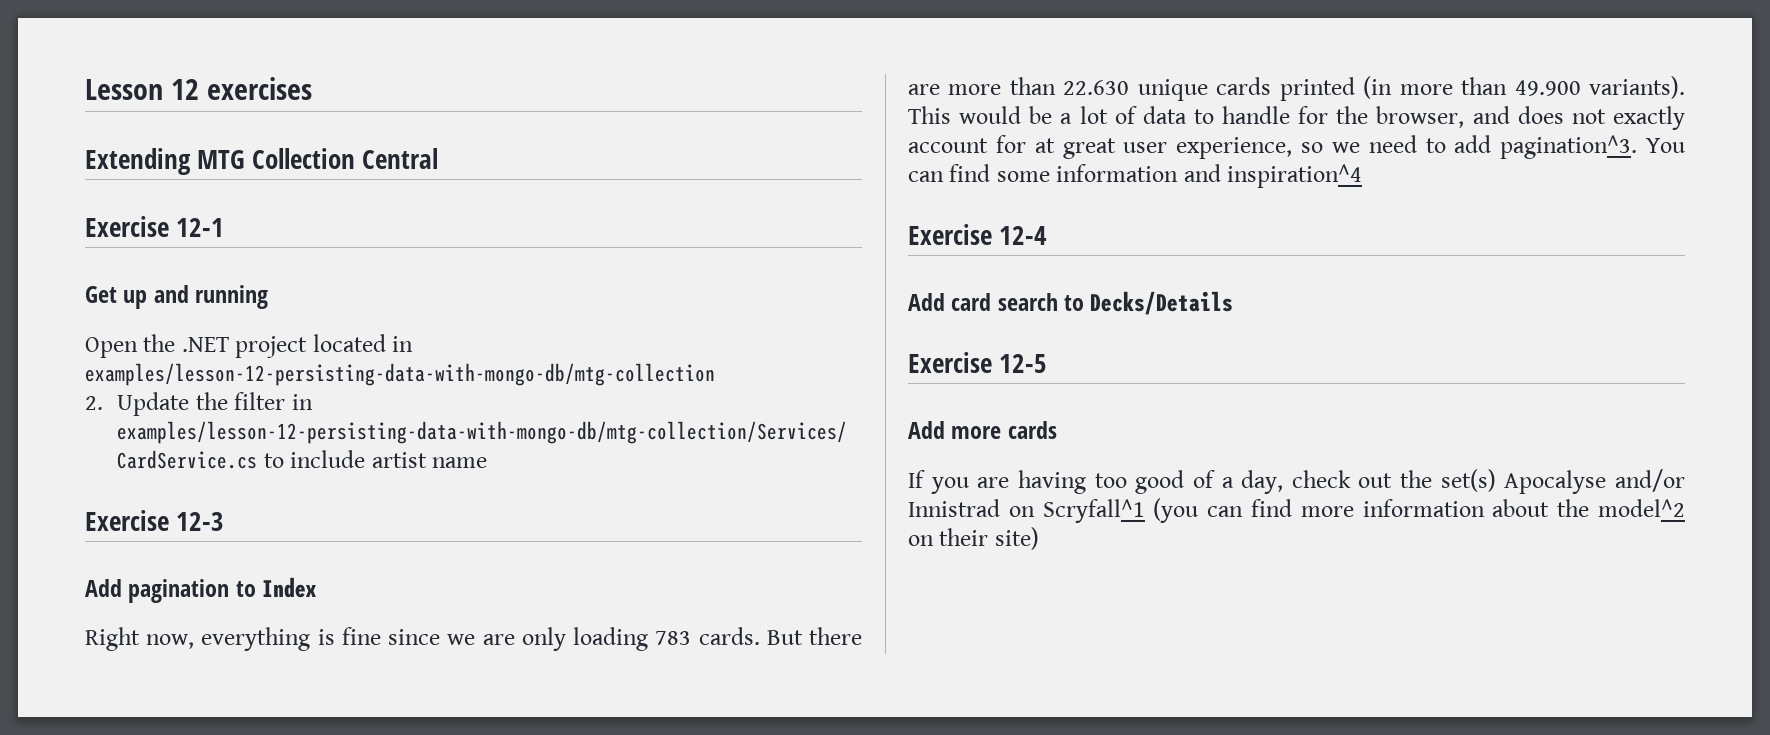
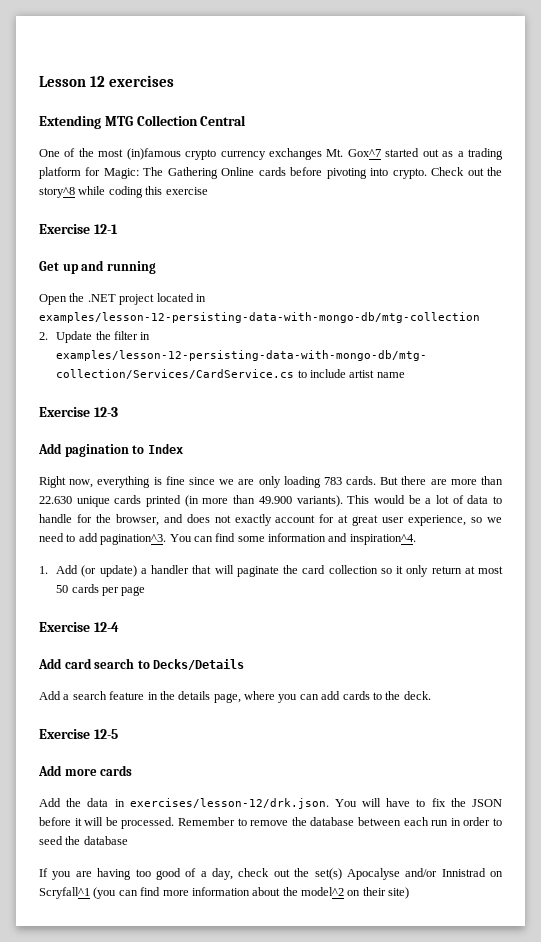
(439, 158) none -> [39,148,504,160] [39,167,502,179] [39,186,208,198] // One of the most (in)famous crypto currency exchanges Mt. Gox^7 started out as a trading platform for Magic: The Gathering Online cards before pivoting into crypto. Check out the story^8 while coding this exercise
[1227,164,1363,188] inspiration^4 -> [349,534,416,545] [39,565,503,577] [56,584,146,596] inspiration^4. // 1. Add (or update) a handler that will paginate the card collection so it only return at most 50 cards per page
(1234, 303) none -> [39,691,431,703] // Add a search feature in the details page, where you can add cards to the deck.
(1057, 430) none -> [39,798,503,809] [39,817,503,829] [39,836,128,845] // Add the data in exercises/lesson-12/drk.json. You will have to fix the JSON before it will be processed. Remember to remove the database between each run in order to seed the database

